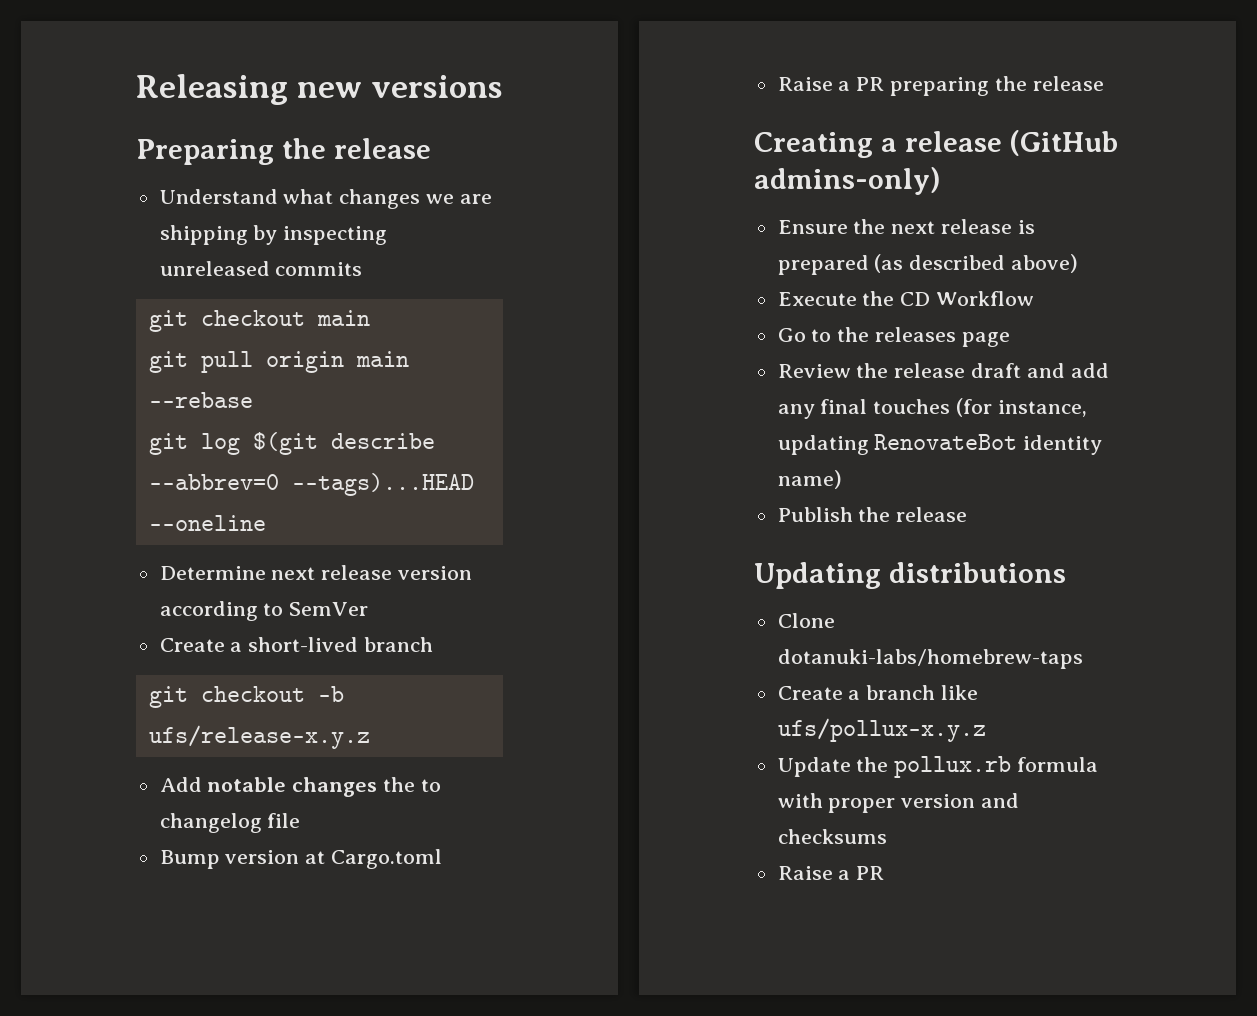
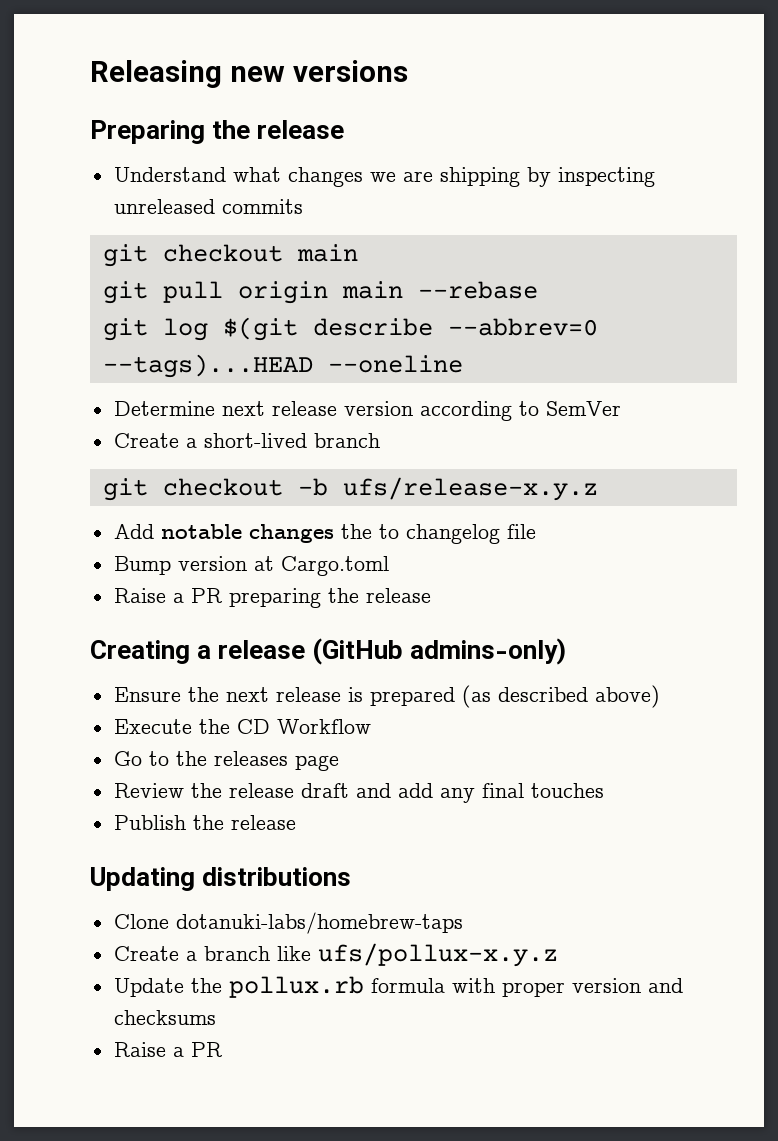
[956,398,1087,417] [777,434,1103,455] [777,470,842,489] (for instance, updating RenovateBot identity name) -> (604, 790) none

